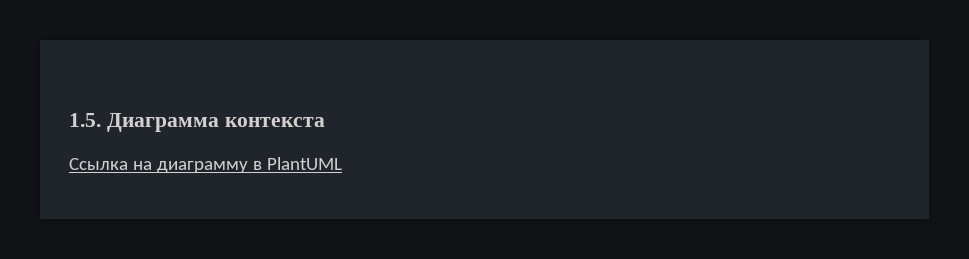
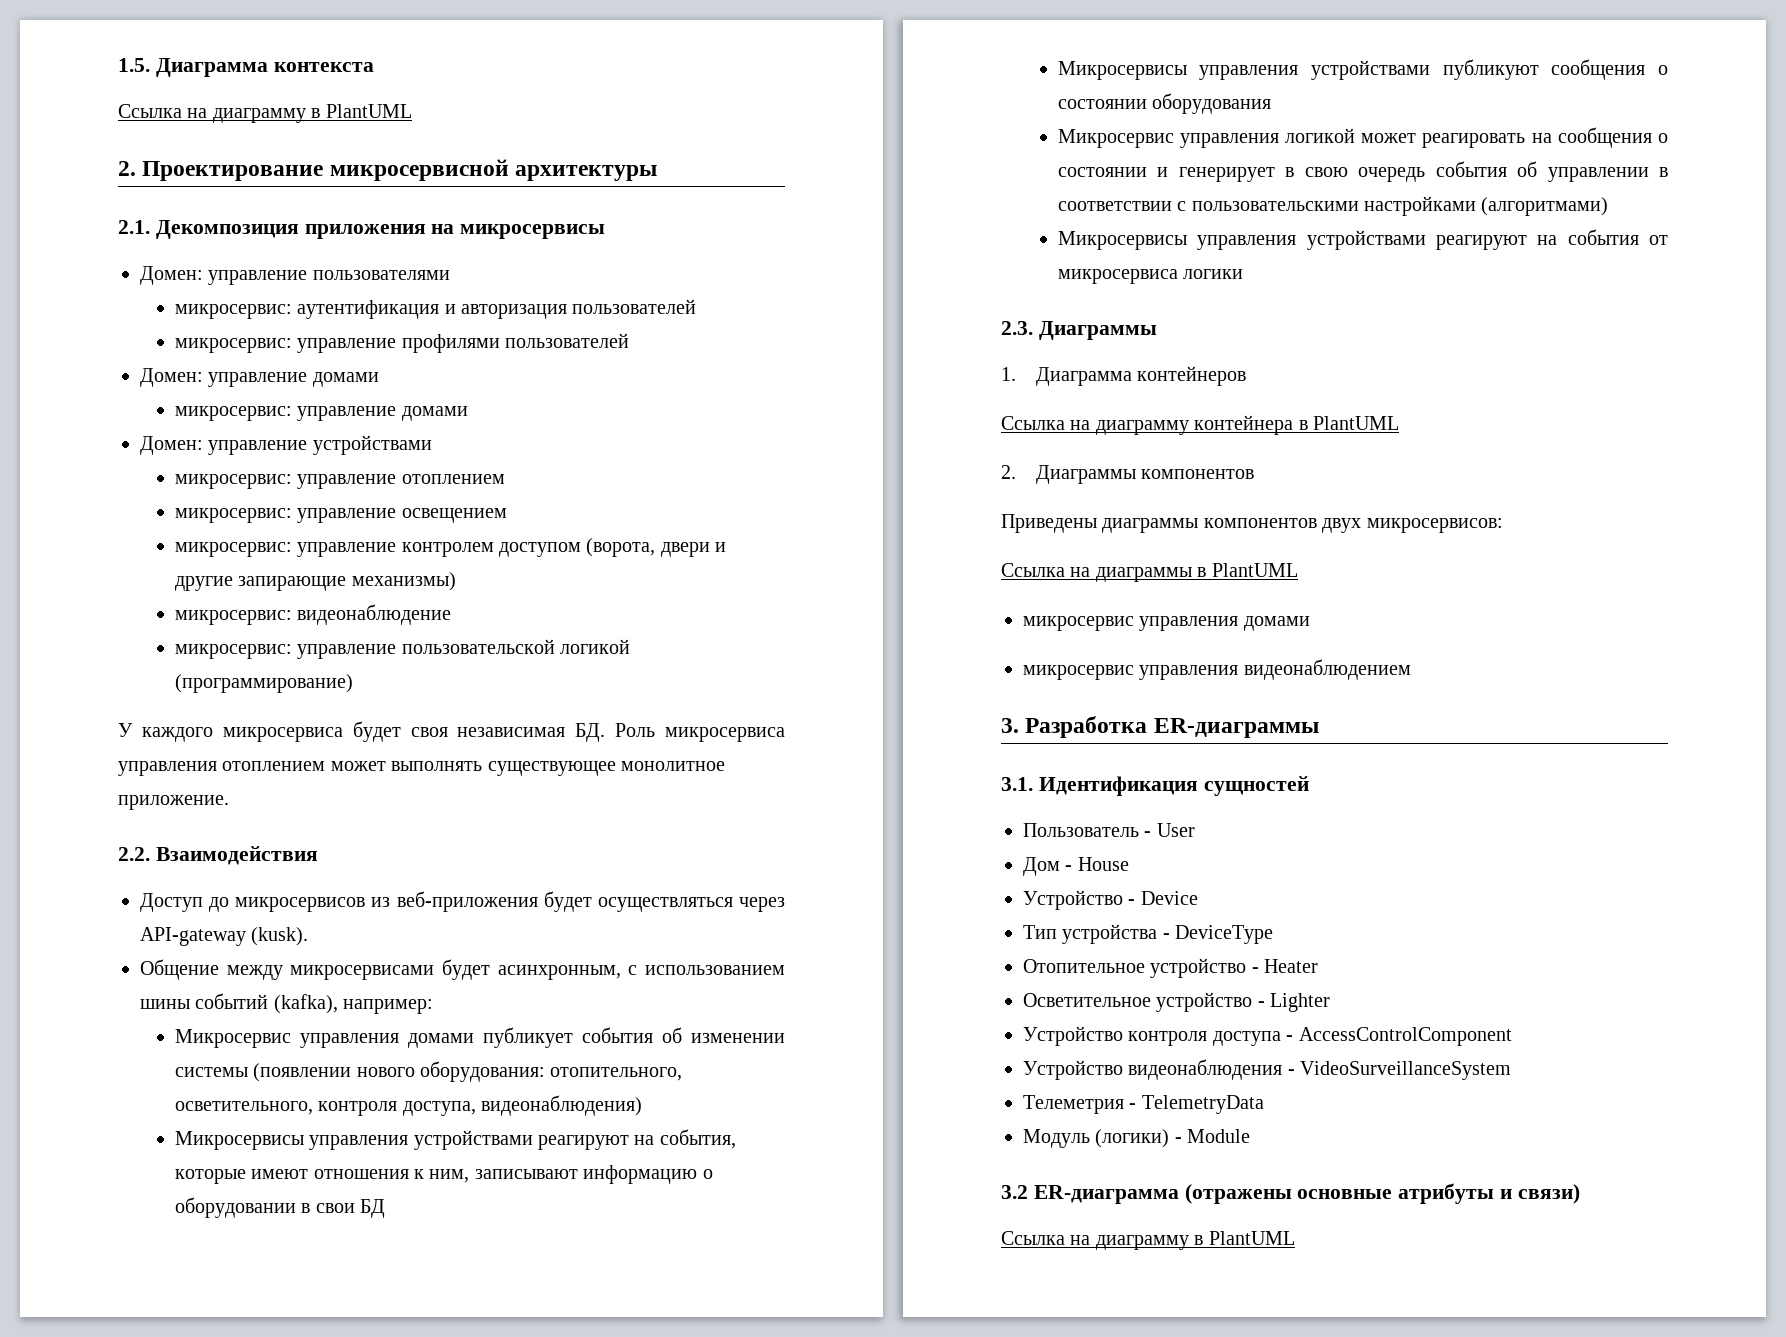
(342, 163) none -> [118,159,658,181] [118,220,606,239] [140,266,450,285] [174,299,697,319] [174,333,630,353] [140,368,379,387] [174,406,468,421] [140,435,432,455] [174,474,505,489] [174,508,507,523] [174,538,727,557] [174,572,456,591] [174,604,452,625] [174,639,631,659] [174,674,353,693] [118,721,785,742] [118,761,725,776] [118,795,229,810] [118,846,318,865] [140,891,785,912] [140,927,309,946] [140,959,786,980] [140,993,434,1014] [174,1027,785,1048] [174,1061,683,1082] [174,1095,643,1116] [174,1129,736,1150] [174,1165,713,1184] [174,1197,386,1218] [1057,59,1668,80] [1057,93,1272,114] [1057,127,1668,148] [1057,161,1668,182] [1057,196,1609,216] [1057,229,1668,250] [1057,269,1244,284] [1001,321,1157,340] [1001,366,1247,386] [1001,415,1399,435] [1001,465,1255,484] [1001,514,1503,533] [1001,563,1298,582] [1023,616,1310,631] [1023,659,1411,680] [1001,716,1319,738] [1001,776,1309,796] [1023,823,1195,837] [1023,857,1129,876] [1023,890,1198,910] [1023,924,1274,944] [1023,958,1319,978] [1023,992,1331,1012] [1023,1026,1512,1046] [1023,1059,1512,1080] [1023,1095,1264,1114] [1023,1129,1251,1148] [1001,1183,1580,1204] [1001,1231,1295,1250] // 2. Проектирование микросервисной архитектуры // 2.1. Декомпозиция приложения на микросервисы // Домен: управление пользователями // микросервис: аутентификация и авторизация пользователей // микросервис: управление профилями пользователей // Домен: управление домами // микросервис: управление домами // Домен: управление устройствами // микросервис: управление отоплением // микросервис: управление освещением // микросервис: управление контролем доступом (ворота, двери и другие запирающие механизмы) // микросервис: видеонаблюдение // микросервис: управление пользовательской логикой (программирование) // У каждого микросервиса будет своя независимая БД. Роль микросервиса управления отоплением может выполнять существующее монолитное приложение. // 2.2. Взаимодействия // Доступ до микросервисов из веб-приложения будет осуществляться через API-gateway (kusk). // Общение между микросервисами будет асинхронным, с использованием шины событий (kafka), например: // Микросервис управления домами публикует события об изменении системы (появлении нового оборудования: отопительного, осветительного, контроля доступа, видеонаблюдения) // Микросервисы управления устройствами реагируют на события, которые имеют отношения к ним, записывают информацию о оборудовании в свои БД // Микросервисы управления устройствами публикуют сообщения о состоянии оборудования // Микросервис управления логикой может реагировать на сообщения о состоянии и генерирует в свою очередь события об управлении в соответствии с пользовательскими настройками (алгоритмами) // Микросервисы управления устройствами реагируют на события от микросервиса логики // 2.3. Диаграммы // 1. Диаграмма контейнеров // Ссылка на диаграмму контейнера в PlantUML // 2. Диаграммы компонентов // Приведены диаграммы компонентов двух микросервисов: // Ссылка на диаграммы в PlantUML // микросервис управления домами // микросервис управления видеонаблюдением // 3. Разработка ER-диаграммы // 3.1. Идентификация сущностей // Пользователь - User // Дом - House // Устройство - Device // Тип устройства - DeviceType // Отопительное устройство - Heater // Осветительное устройство - Lighter // Устройство контроля доступа - AccessControlComponent // Устройство видеонаблюдения - VideoSurveillanceSystem // Телеметрия - TelemetryData // Модуль (логики) - Module // 3.2 ER-диаграмма (отражены основные атрибуты и связи) // Ссылка на диаграмму в PlantUML

